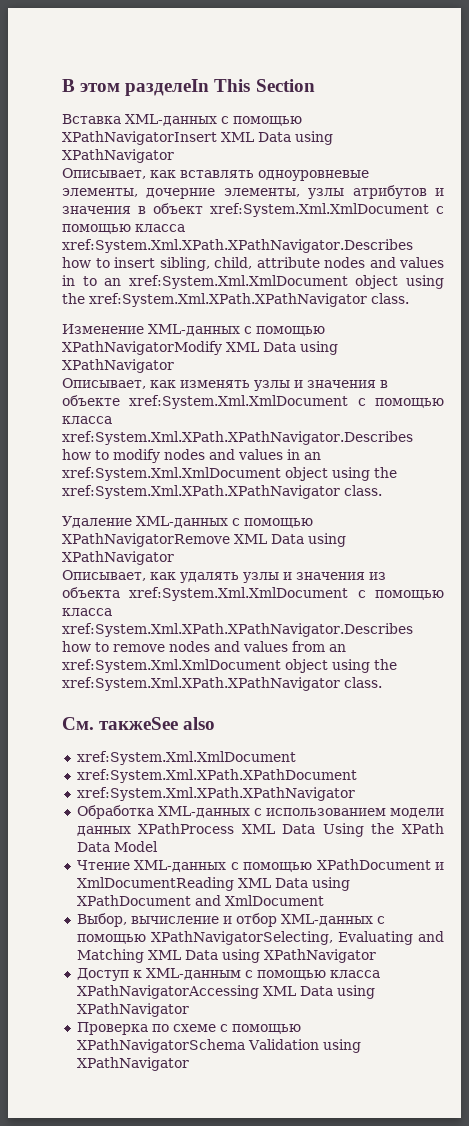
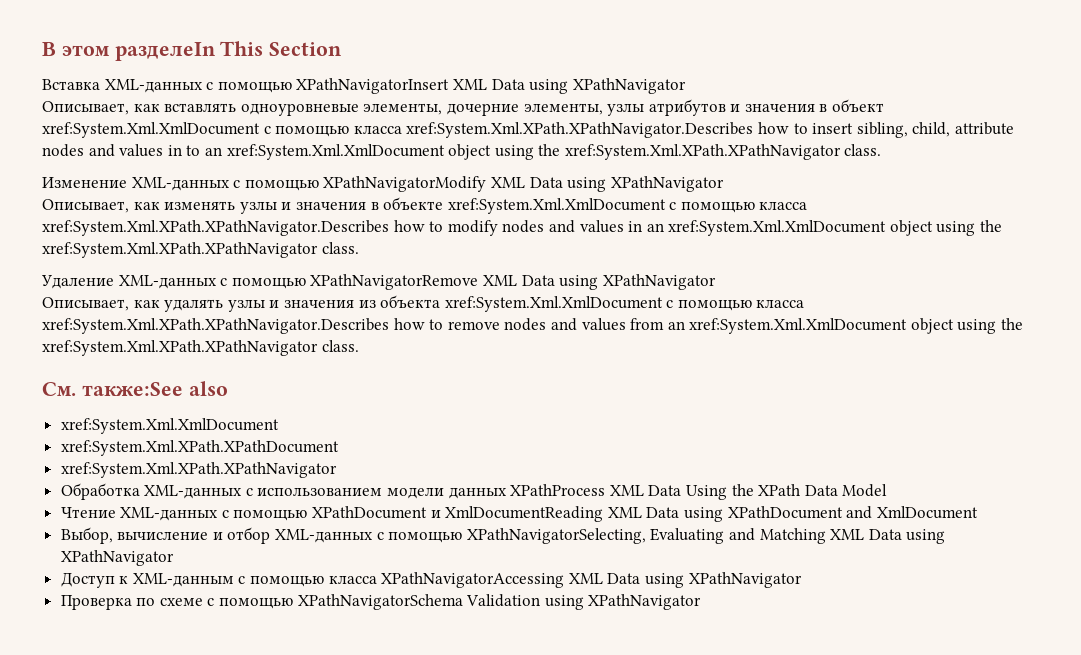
[99,717,179,730] такжеSee -> [81,382,183,396] также:See

